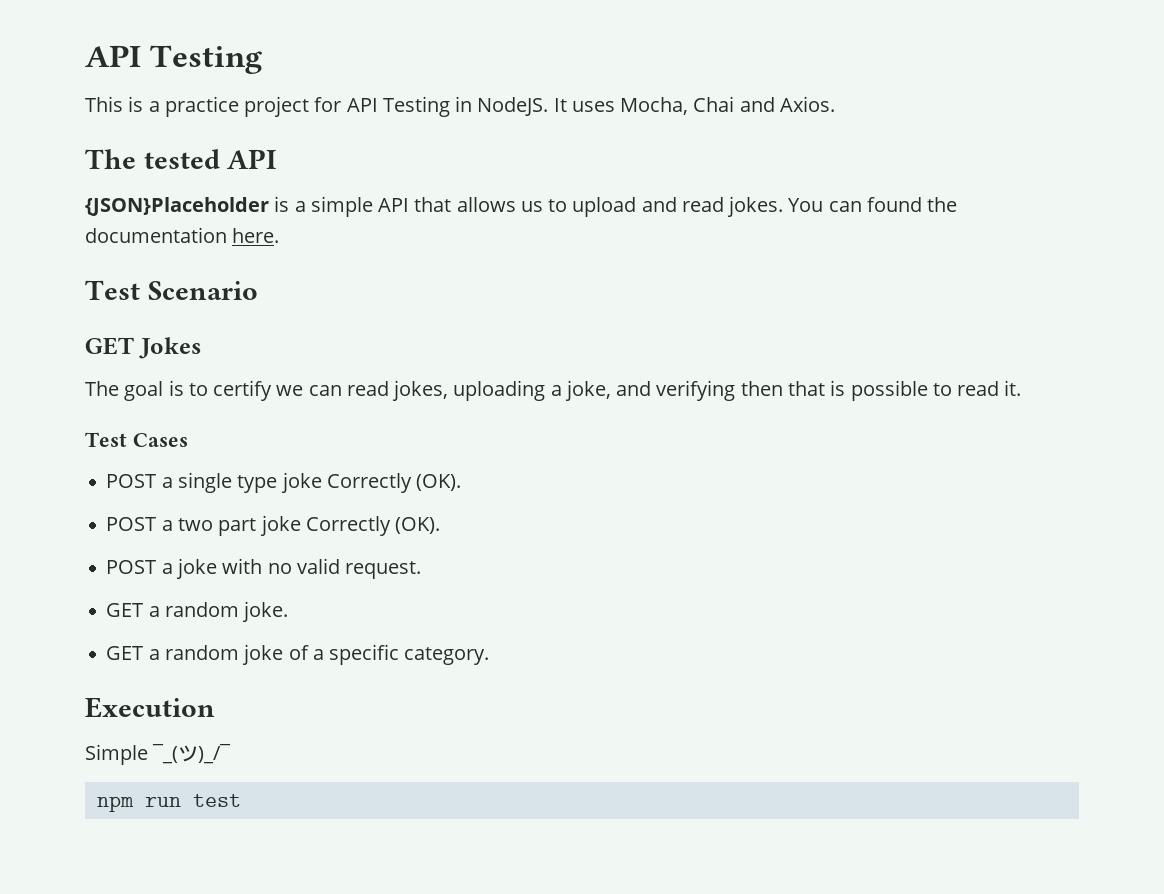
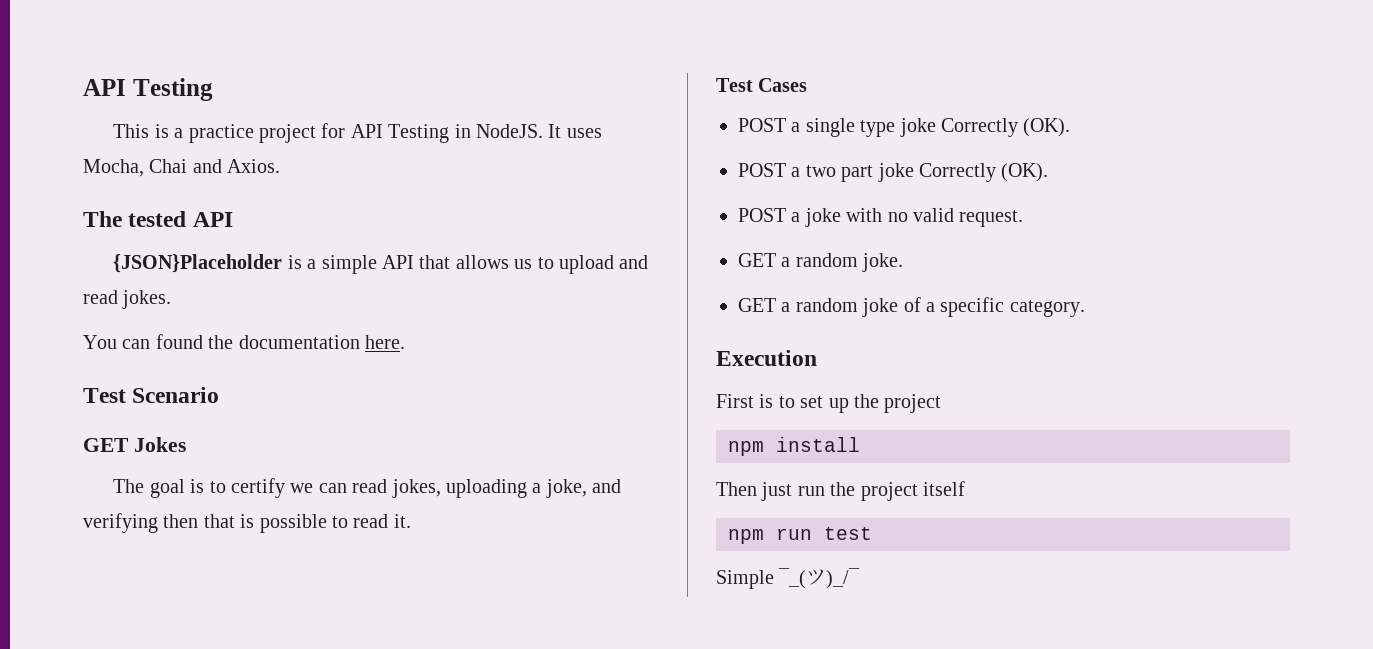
(784, 206) none -> (172, 299) //
(215, 707) none -> [716,394,942,413] [728,437,860,456] [716,481,965,501] [728,527,872,544] // First is to set up the project // npm install // Then just run the project itself // npm run test
[96,794,241,812] // npm run test -> (861, 578) none

